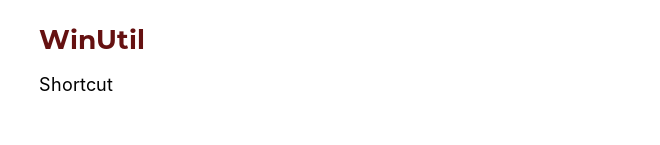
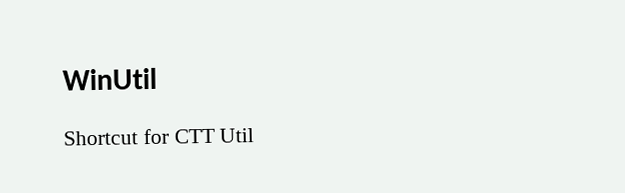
(113, 84) none -> [142,128,255,145] for CTT Util

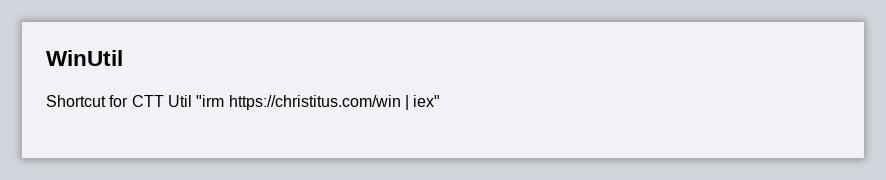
(255, 135) none -> [196,95,441,110] "irm https://christitus.com/win | iex"

